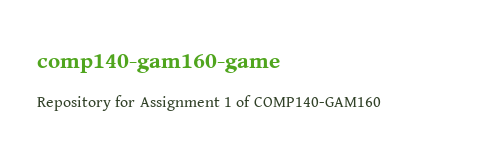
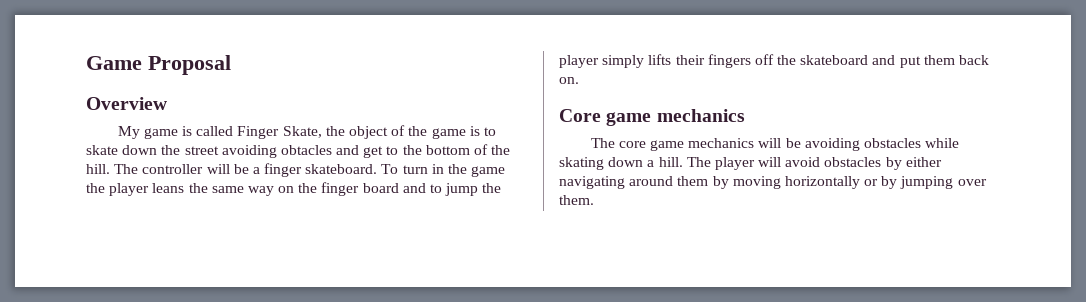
[37,54,280,73] [37,95,381,111] comp140-gam160-game // Repository for Assignment 1 of COMP140-GAM160 -> [86,55,231,75] [86,97,167,110] [117,125,496,139] [86,144,511,158] [86,163,506,177] [86,182,502,196] [559,54,990,68] [559,77,579,84] [559,109,745,126] [590,138,960,151] [559,157,942,170] [559,176,987,189] [559,195,594,205] Game Proposal // Overview // My game is called Finger Skate, the object of the game is to skate down the street avoiding obtacles and get to the bottom of the hill. The controller will be a finger skateboard. To turn in the game the player leans the same way on the finger board and to jump the player simply lifts their fingers off the skateboard and put them back on. // Core game mechanics // The core game mechanics will be avoiding obstacles while skating down a hill. The player will avoid obstacles by either navigating around them by moving horizontally or by jumping over them.

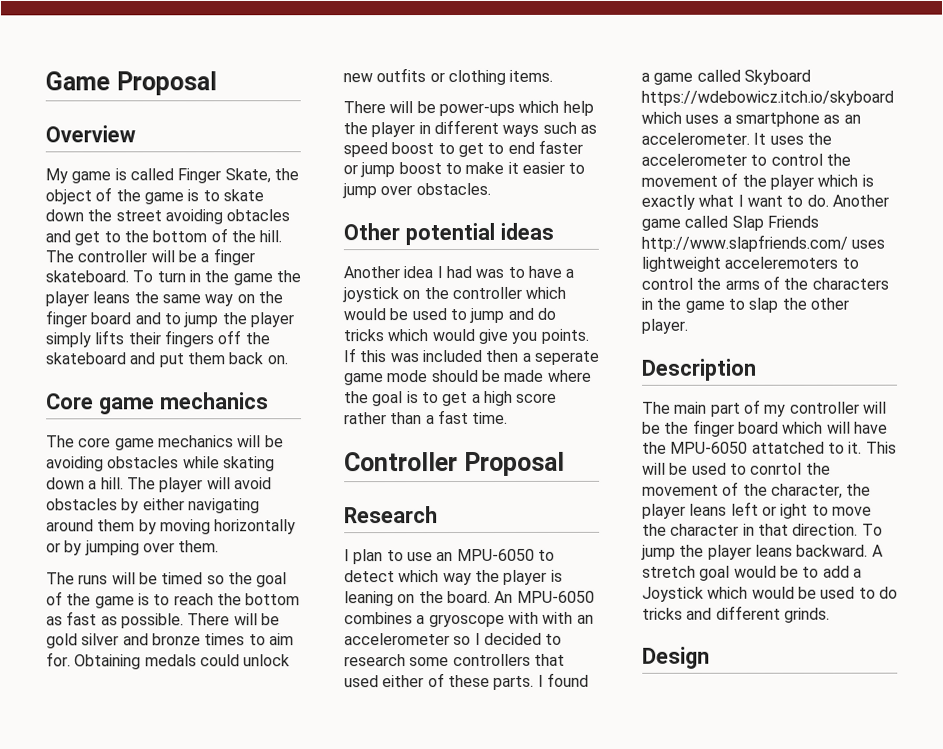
(594, 200) none -> [46,572,288,588] [46,591,301,609] [46,611,280,629] [46,633,294,649] [46,652,291,670] [343,68,554,86] [343,100,594,117] [343,119,597,138] [343,139,583,158] [343,161,586,178] [342,182,491,199] [343,222,554,246] [343,265,575,279] [342,286,567,303] [343,307,556,324] [343,328,589,344] [343,348,599,365] [343,369,592,386] [344,390,558,407] [344,410,509,425] [344,451,565,477] [344,506,438,524] [344,548,555,565] [344,569,563,586] [344,590,595,607] [344,611,594,628] [344,632,563,646] [344,653,565,667] [344,672,589,690] [641,69,811,85] [641,90,894,106] [641,111,861,127] [641,132,832,145] [641,153,851,166] [641,172,874,190] [641,194,889,210] [641,215,819,231] [641,234,886,252] [641,256,859,272] [641,275,889,290] [641,297,849,313] [641,318,688,334] [641,358,757,381] [642,399,887,417] [642,419,888,437] [642,441,897,454] [642,462,831,475] [642,481,872,499] [642,501,872,519] [642,523,883,536] [641,544,884,560] [642,565,862,581] [642,586,898,602] [642,605,830,623] [642,646,710,669] // The runs will be timed so the goal of the game is to reach the bottom as fast as possible. There will be gold silver and bronze times to aim for. Obtaining medals could unlock new outfits or clothing items. // There will be power-ups which help the player in different ways such as speed boost to get to end faster or jump boost to make it easier to jump over obstacles. // Other potential ideas // Another idea I had was to have a joystick on the controller which would be used to jump and do tricks which would give you points. If this was included then a seperate game mode should be made where the goal is to get a high score rather than a fast time. // Controller Proposal // Research // I plan to use an MPU-6050 to detect which way the player is leaning on the board. An MPU-6050 combines a gryoscope with with an accelerometer so I decided to research some controllers that used either of these parts. I found a game called Skyboard https://wdebowicz.itch.io/skyboard which uses a smartphone as an accelerometer. It uses the accelerometer to control the movement of the player which is exactly what I want to do. Another game called Slap Friends http://www.slapfriends.com/ uses lightweight acceleremoters to control the arms of the characters in the game to slap the other player. // Description // The main part of my controller will be the finger board which will have the MPU-6050 attatched to it. This will be used to conrtol the movement of the character, the player leans left or ight to move the character in that direction. To jump the player leans backward. A stretch goal would be to add a Joystick which would be used to do tricks and different grinds. // Design

